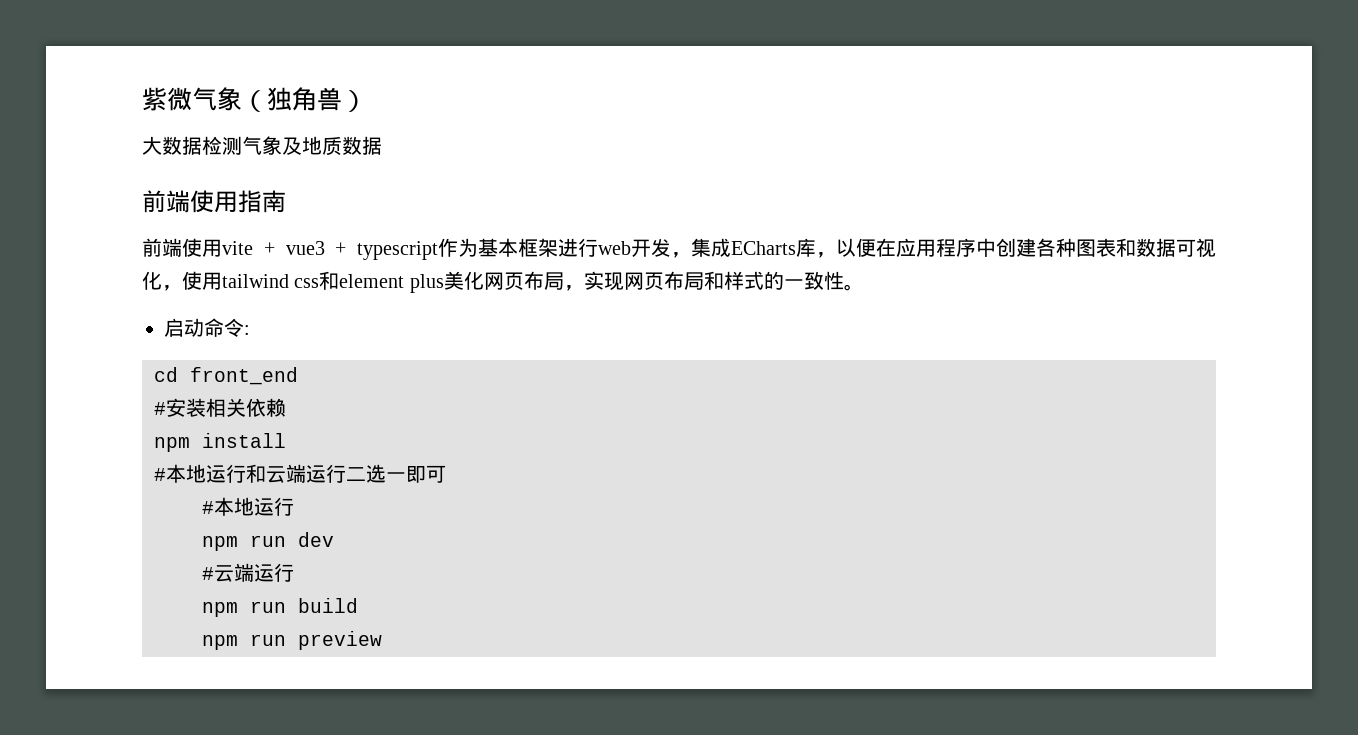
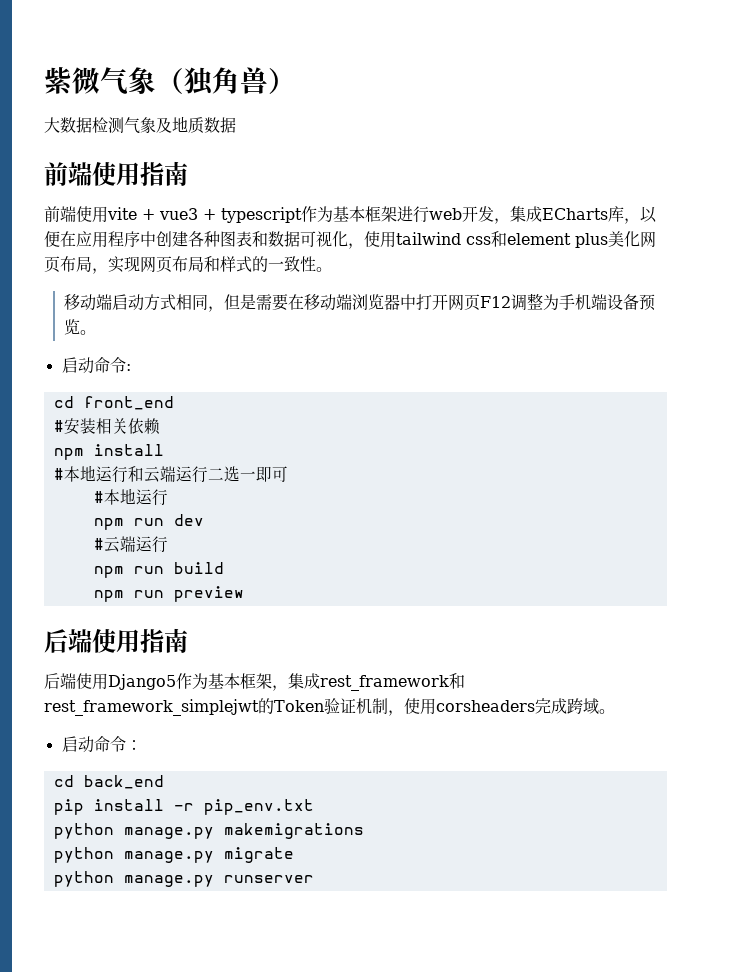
(864, 287) none -> [63,293,655,312] [63,319,96,335] // 移动端启动方式相同，但是需要在移动端浏览器中打开网页F12调整为手机端设备预览。
(382, 640) none -> [44,628,188,653] [44,673,465,691] [44,698,615,716] [61,736,142,753] [53,775,164,789] [53,799,314,815] [53,823,364,839] [53,847,294,863] [53,871,314,887] // 后端使用指南 // 后端使用Django5作为基本框架，集成rest_framework和rest_framework_simplejwt的Token验证机制，使用corsheaders完成跨域。 // 启动命令： // cd back_end // pip install -r pip_env.txt // python manage.py makemigrations // python manage.py migrate // python manage.py runserver

